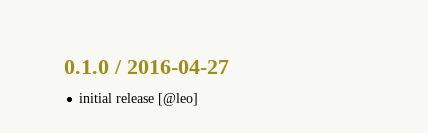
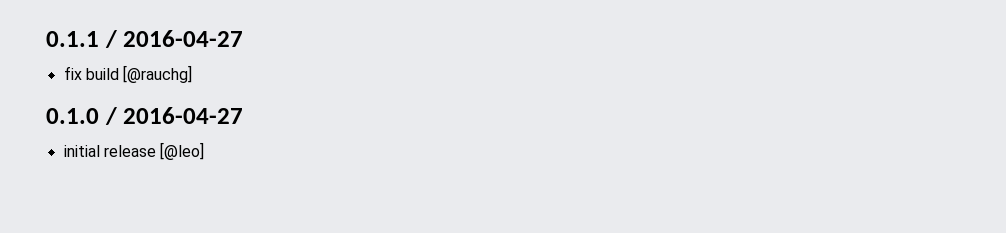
(64, 67) none -> [46,30,244,48] [63,65,193,83] 0.1.1 / 2016-04-27 // fix build [@rauchg] //

